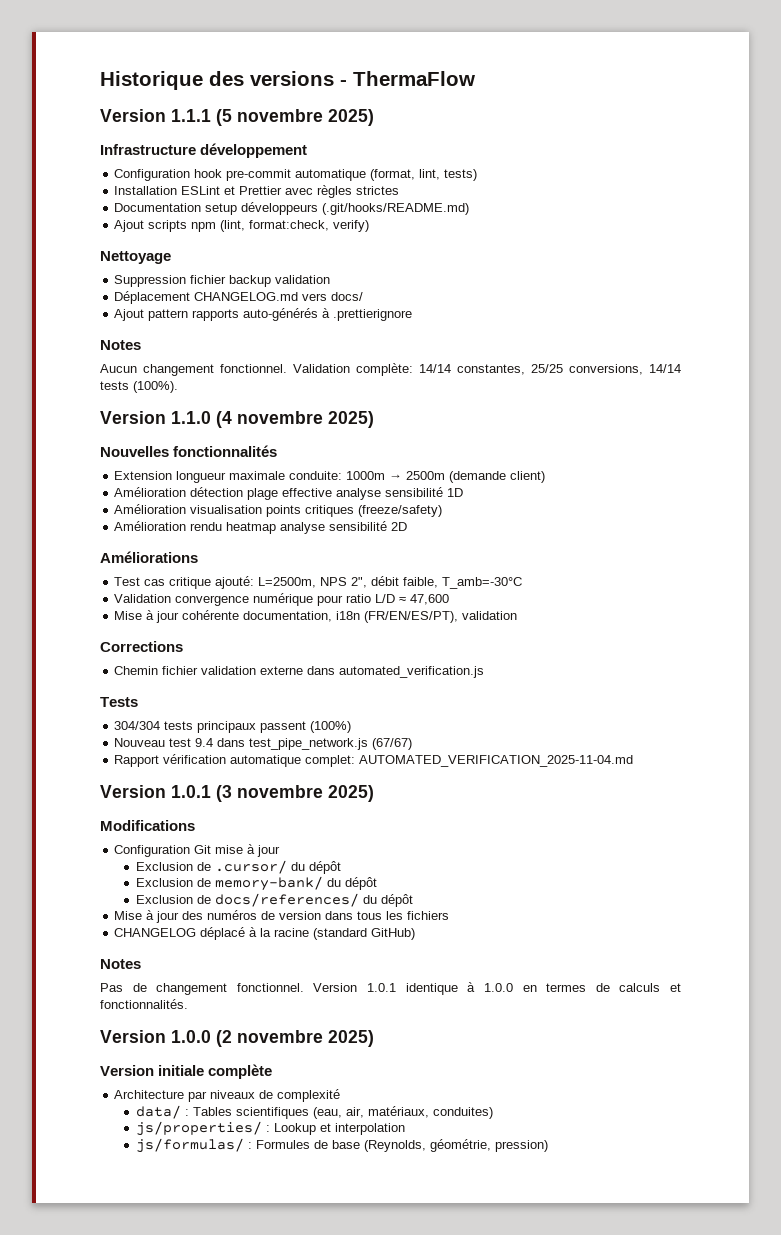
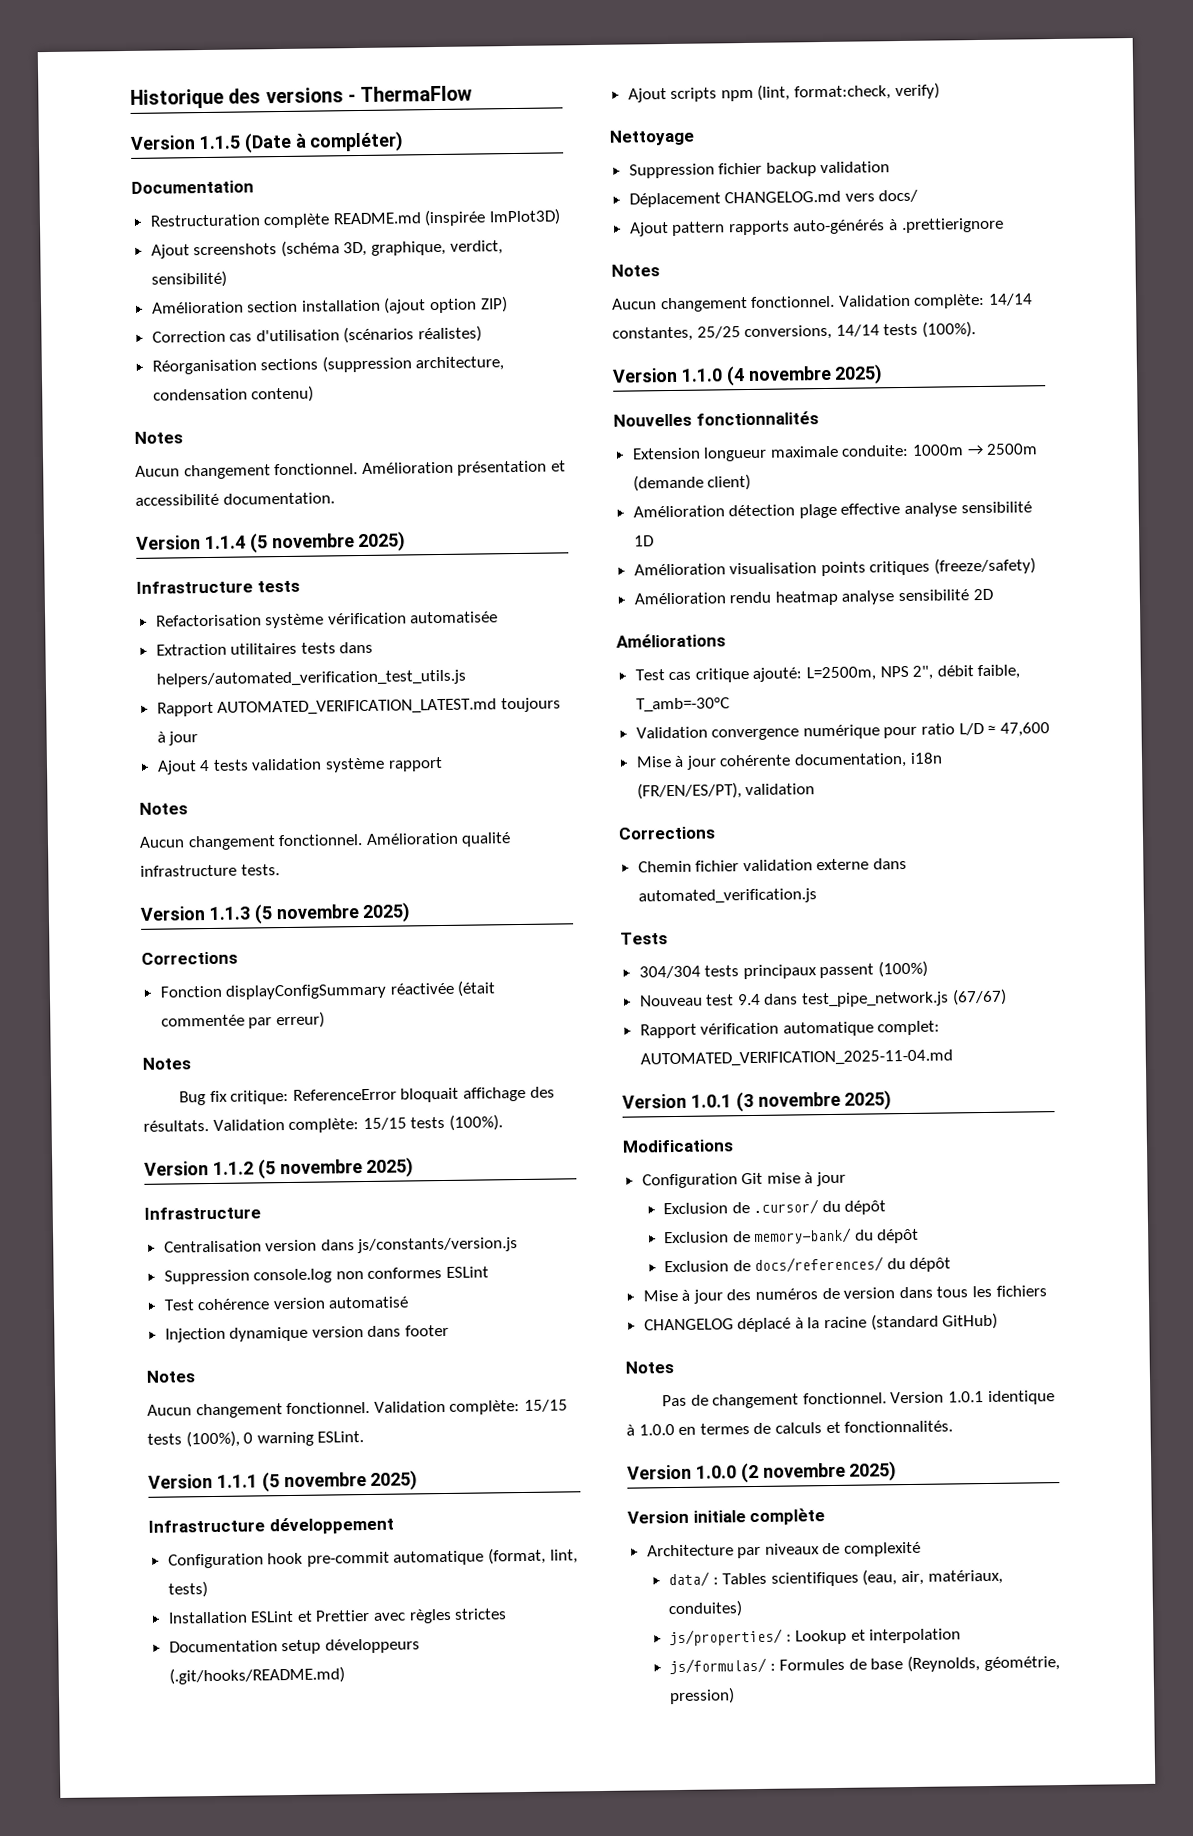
(475, 78) none -> [130,131,405,154] [131,180,254,194] [149,208,562,229] [150,240,503,259] [150,270,227,288] [151,296,508,314] [151,325,483,344] [151,355,505,375] [152,385,315,403] [134,431,183,444] [135,460,566,480] [135,492,335,506] [136,531,407,554] [136,580,300,594] [155,611,499,629] [155,641,374,656] [155,669,466,688] [156,697,561,717] [156,731,199,746] [156,756,443,775] [139,802,188,815] [139,832,512,851] [140,864,280,877] [140,902,412,925] [141,951,238,965] [159,980,497,1000] [160,1011,325,1029] [142,1057,191,1070] [179,1086,555,1106] [143,1114,503,1133] [144,1157,415,1180] [144,1206,261,1220] [163,1237,519,1254] [163,1266,490,1285] [163,1296,410,1311] [164,1324,450,1343] [146,1370,195,1383] [147,1399,568,1419] [147,1430,365,1448] // Version 1.1.5 (Date à compléter) // Documentation // Restructuration complète README.md (inspirée ImPlot3D) // Ajout screenshots (schéma 3D, graphique, verdict, sensibilité) // Amélioration section installation (ajout option ZIP) // Correction cas d'utilisation (scénarios réalistes) // Réorganisation sections (suppression architecture, condensation contenu) // Notes // Aucun changement fonctionnel. Amélioration présentation et accessibilité documentation. // Version 1.1.4 (5 novembre 2025) // Infrastructure tests // Refactorisation système vérification automatisée // Extraction utilitaires tests dans helpers/automated_verification_test_utils.js // Rapport AUTOMATED_VERIFICATION_LATEST.md toujours à jour // Ajout 4 tests validation système rapport // Notes // Aucun changement fonctionnel. Amélioration qualité infrastructure tests. // Version 1.1.3 (5 novembre 2025) // Corrections // Fonction displayConfigSummary réactivée (était commentée par erreur) // Notes // Bug fix critique: ReferenceError bloquait affichage des résultats. Validation complète: 15/15 tests (100%). // Version 1.1.2 (5 novembre 2025) // Infrastructure // Centralisation version dans js/constants/version.js // Suppression console.log non conformes ESLint // Test cohérence version automatisé // Injection dynamique version dans footer // Notes // Aucun changement fonctionnel. Validation complète: 15/15 tests (100%), 0 warning ESLint.

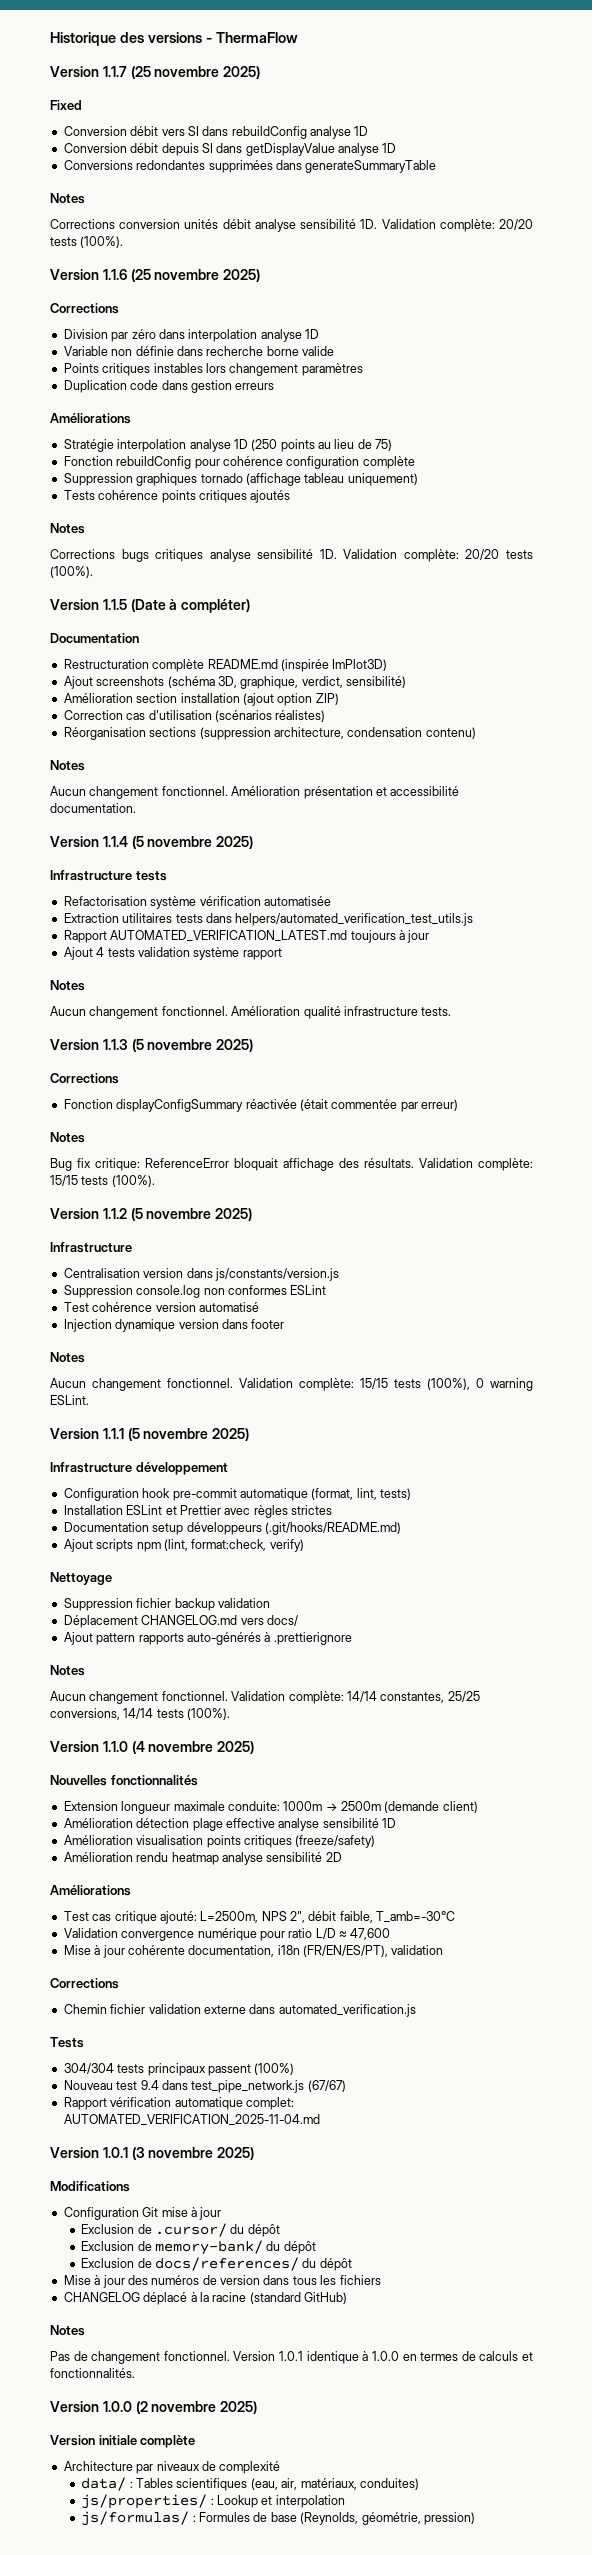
(474, 93) none -> [50,66,261,79] [50,100,82,110] [63,126,369,139] [63,143,397,156] [63,160,437,173] [50,193,85,204] [50,219,533,232] [50,236,124,248] [50,269,261,282] [50,303,119,314] [63,329,319,342] [63,346,334,356] [63,363,363,376] [63,380,275,393] [50,413,131,424] [63,439,393,452] [63,456,415,469] [63,473,418,486] [63,490,291,503] [50,523,85,534] [50,549,533,562] [50,566,93,578] // Version 1.1.7 (25 novembre 2025) // Fixed // Conversion débit vers SI dans rebuildConfig analyse 1D // Conversion débit depuis SI dans getDisplayValue analyse 1D // Conversions redondantes supprimées dans generateSummaryTable // Notes // Corrections conversion unités débit analyse sensibilité 1D. Validation complète: 20/20 tests (100%). // Version 1.1.6 (25 novembre 2025) // Corrections // Division par zéro dans interpolation analyse 1D // Variable non définie dans recherche borne valide // Points critiques instables lors changement paramètres // Duplication code dans gestion erreurs // Améliorations // Stratégie interpolation analyse 1D (250 points au lieu de 75) // Fonction rebuildConfig pour cohérence configuration complète // Suppression graphiques tornado (affichage tableau uniquement) // Tests cohérence points critiques ajoutés // Notes // Corrections bugs critiques analyse sensibilité 1D. Validation complète: 20/20 tests (100%).

